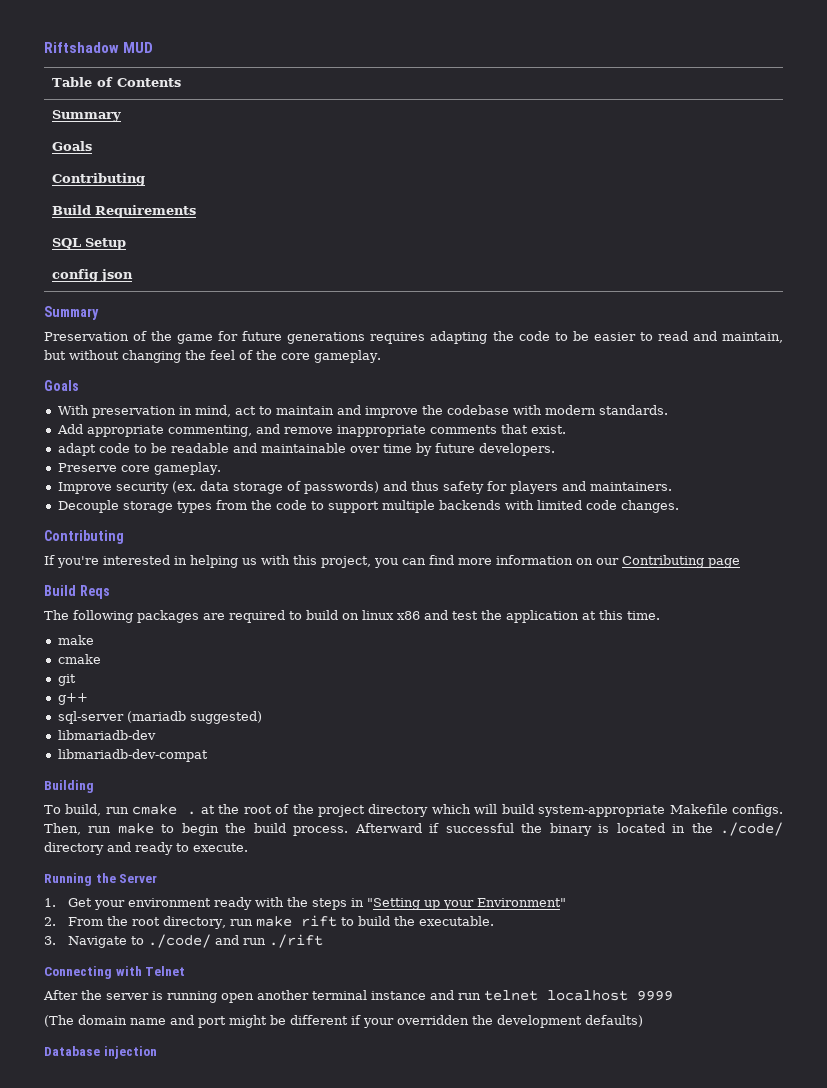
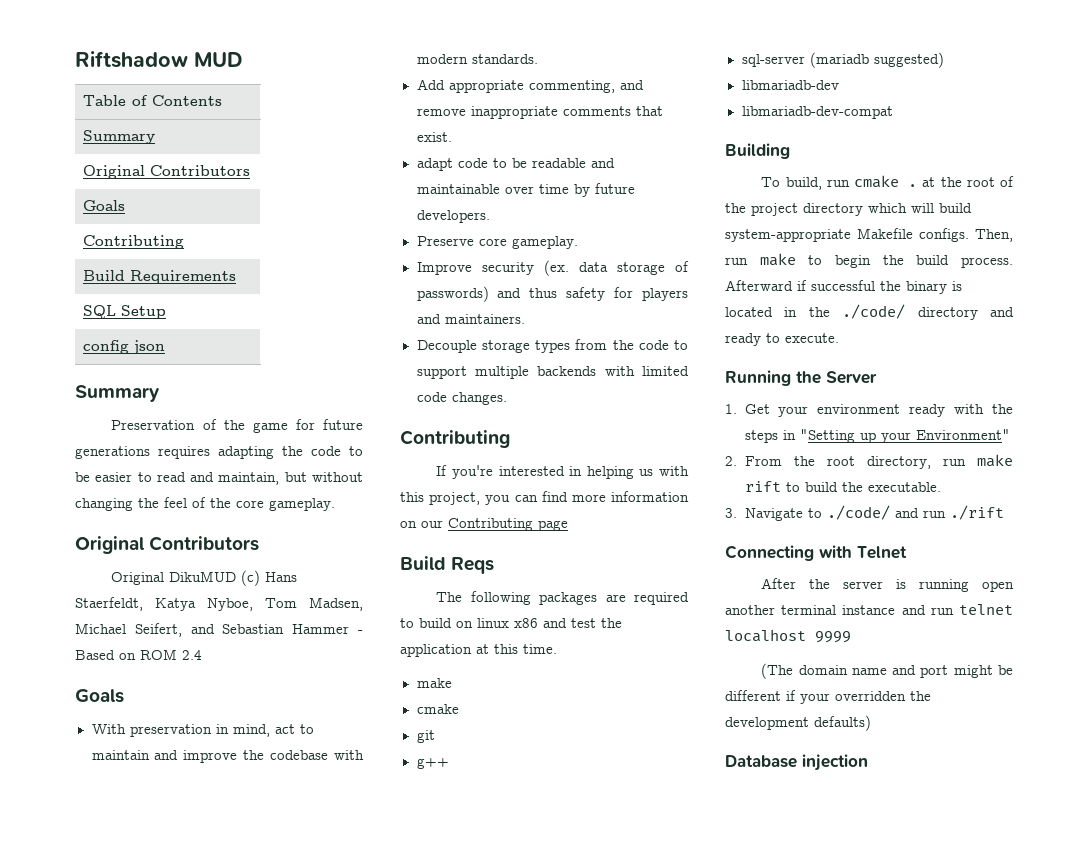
(121, 116) none -> [83,165,251,179] // Original Contributors
(381, 356) none -> [75,536,260,554] [111,570,298,586] [75,597,363,611] [75,623,364,637] [75,649,202,660] // Original Contributors // Original DikuMUD (c) Hans Staerfeldt, Katya Nyboe, Tom Madsen, Michael Seifert, and Sebastian Hammer - Based on ROM 2.4

